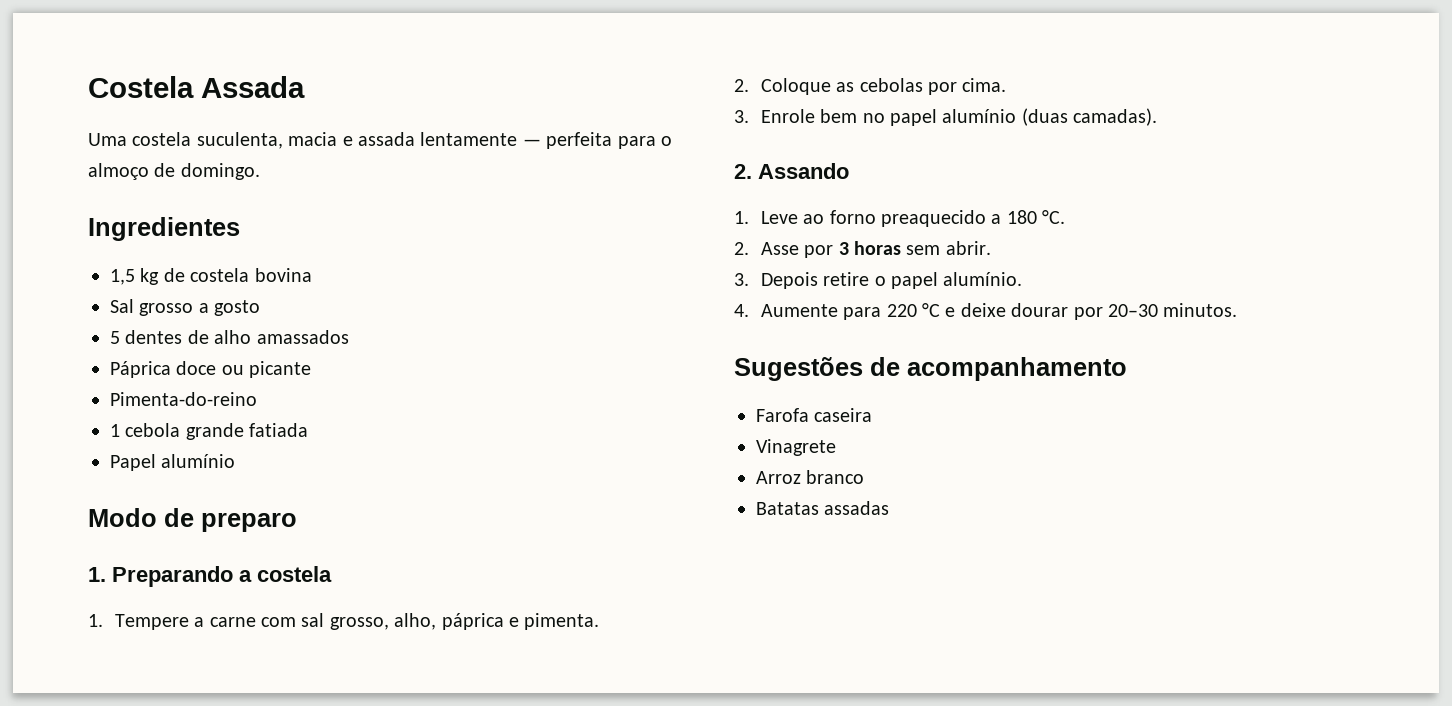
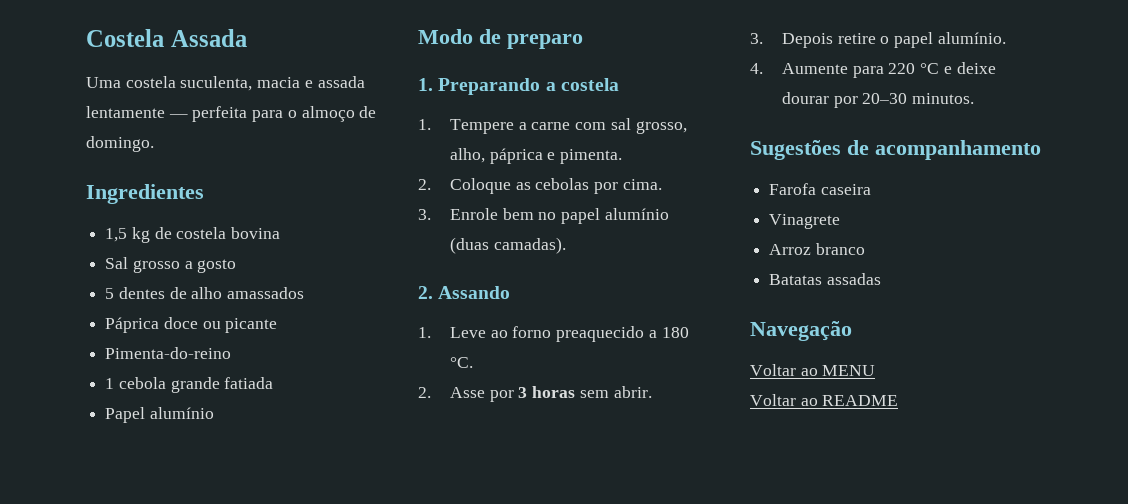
(890, 508) none -> [750,321,852,341] [750,364,876,376] [750,394,899,406] // Navegação // Voltar ao MENU // Voltar ao README

